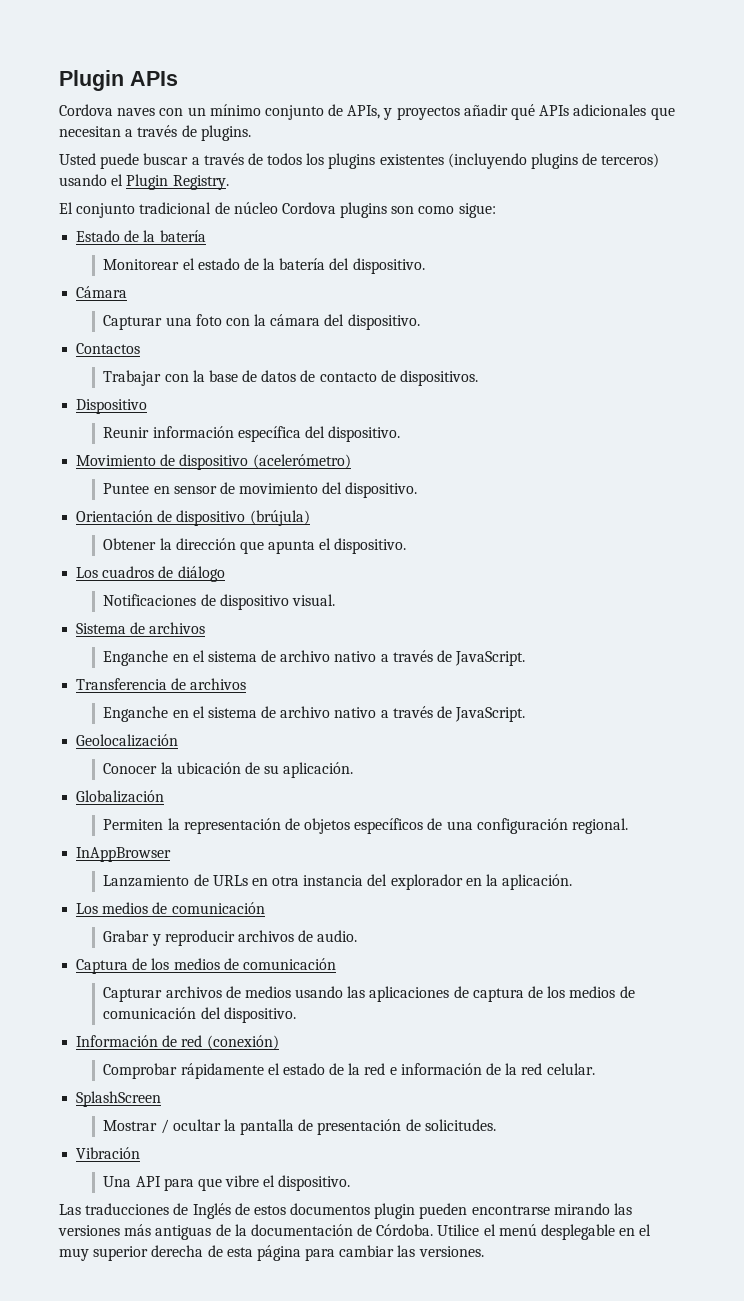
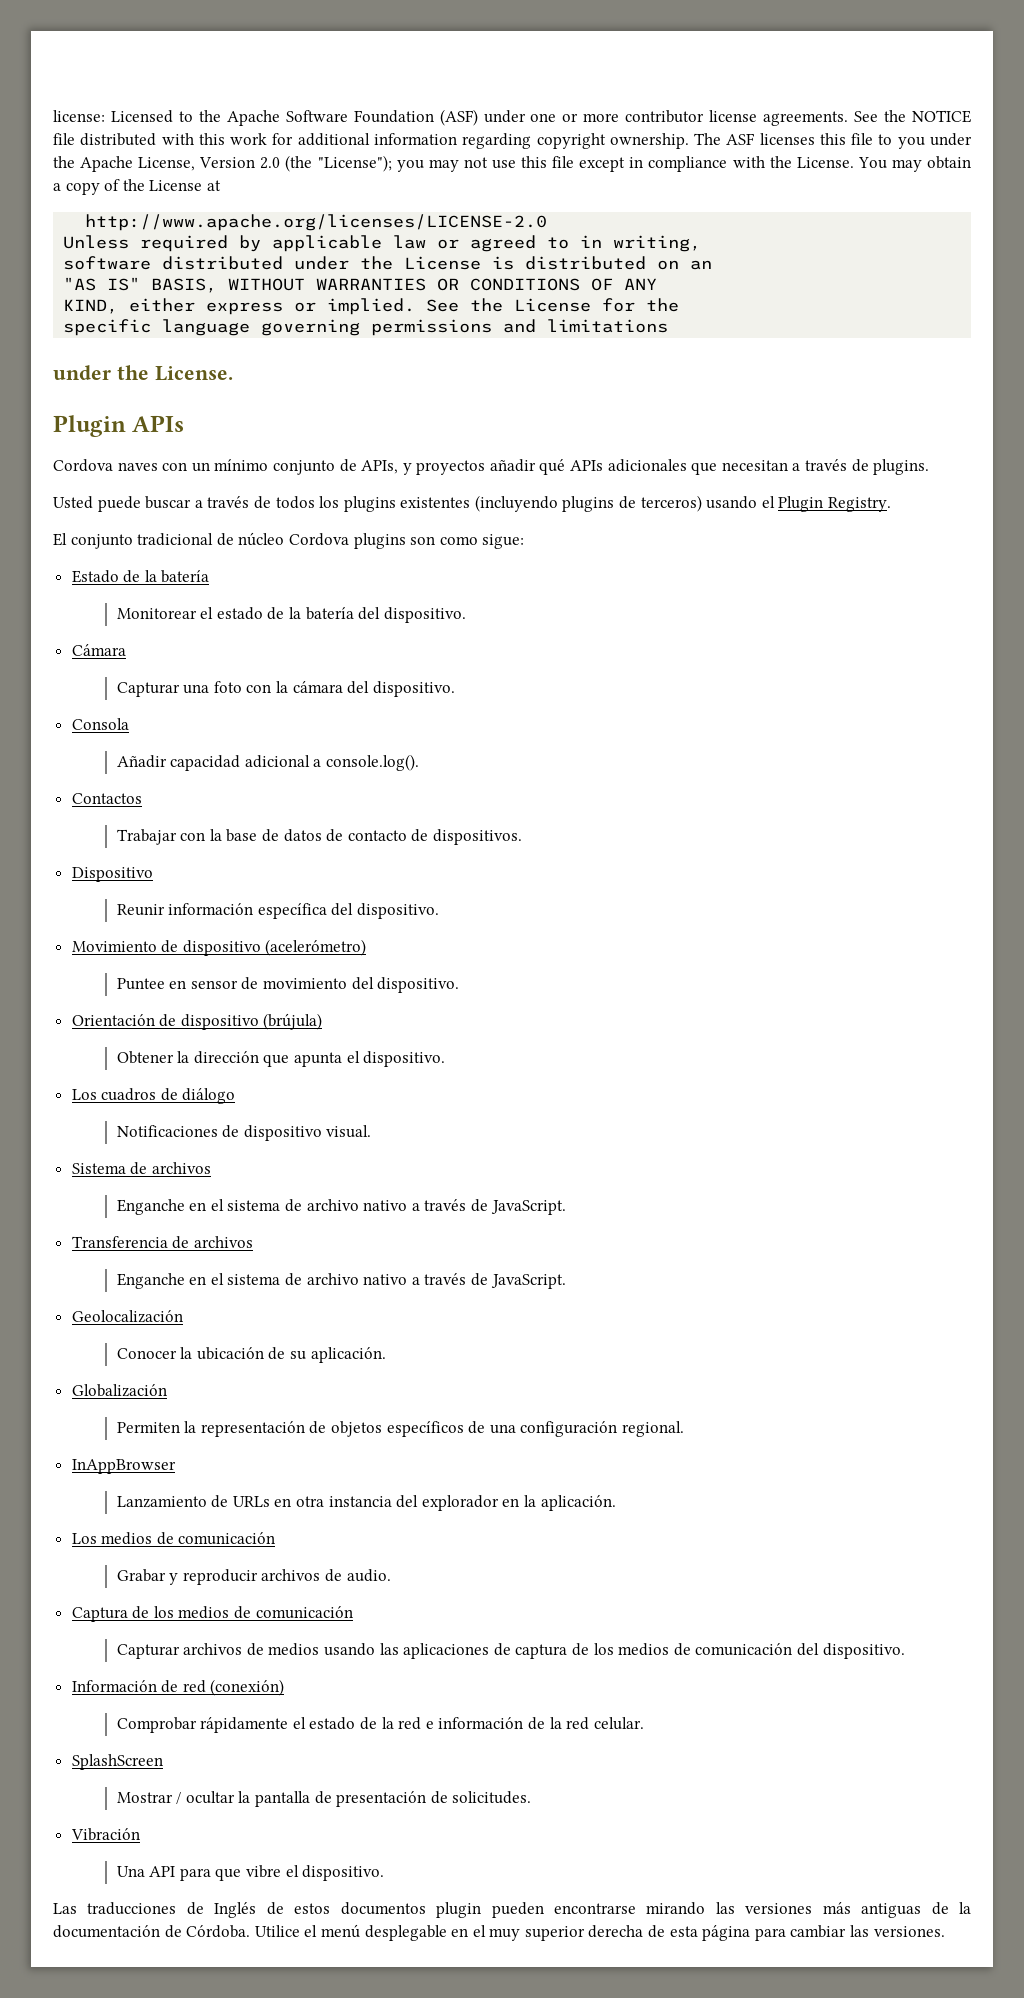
(59, 80) none -> [53,109,971,126] [53,133,973,149] [53,155,971,172] [53,179,221,195] [85,214,548,231] [63,235,702,252] [63,256,713,270] [63,277,658,293] [63,298,680,315] [63,319,669,336] [53,365,233,381] license: Licensed to the Apache Software Foundation (ASF) under one or more contributor license agreements. See the NOTICE file distributed with this work for additional information regarding copyright ownership. The ASF licenses this file to you under the Apache License, Version 2.0 (the "License"); you may not use this file except in compliance with the License. You may obtain a copy of the License at // http://www.apache.org/licenses/LICENSE-2.0 // Unless required by applicable law or agreed to in writing, // software distributed under the License is distributed on an // "AS IS" BASIS, WITHOUT WARRANTIES OR CONDITIONS OF ANY // KIND, either express or implied. See the License for the // specific language governing permissions and limitations // under the License. //
(420, 322) none -> [71,718,129,730] [116,754,420,771] // Consola // Añadir capacidad adicional a console.log().

